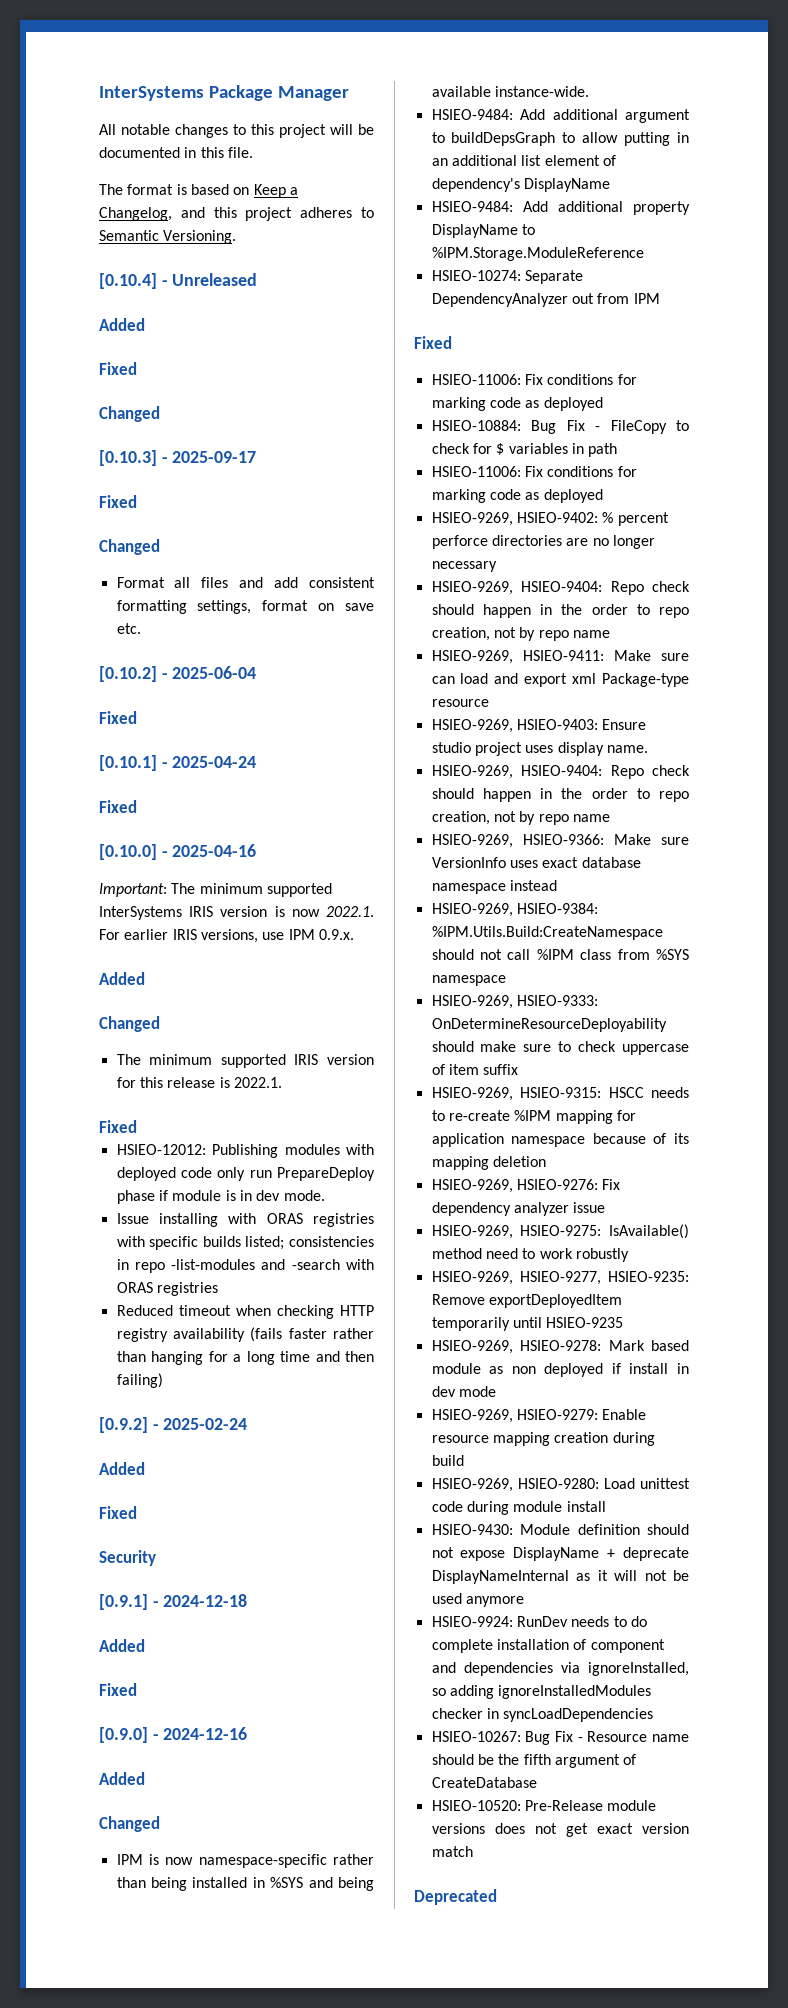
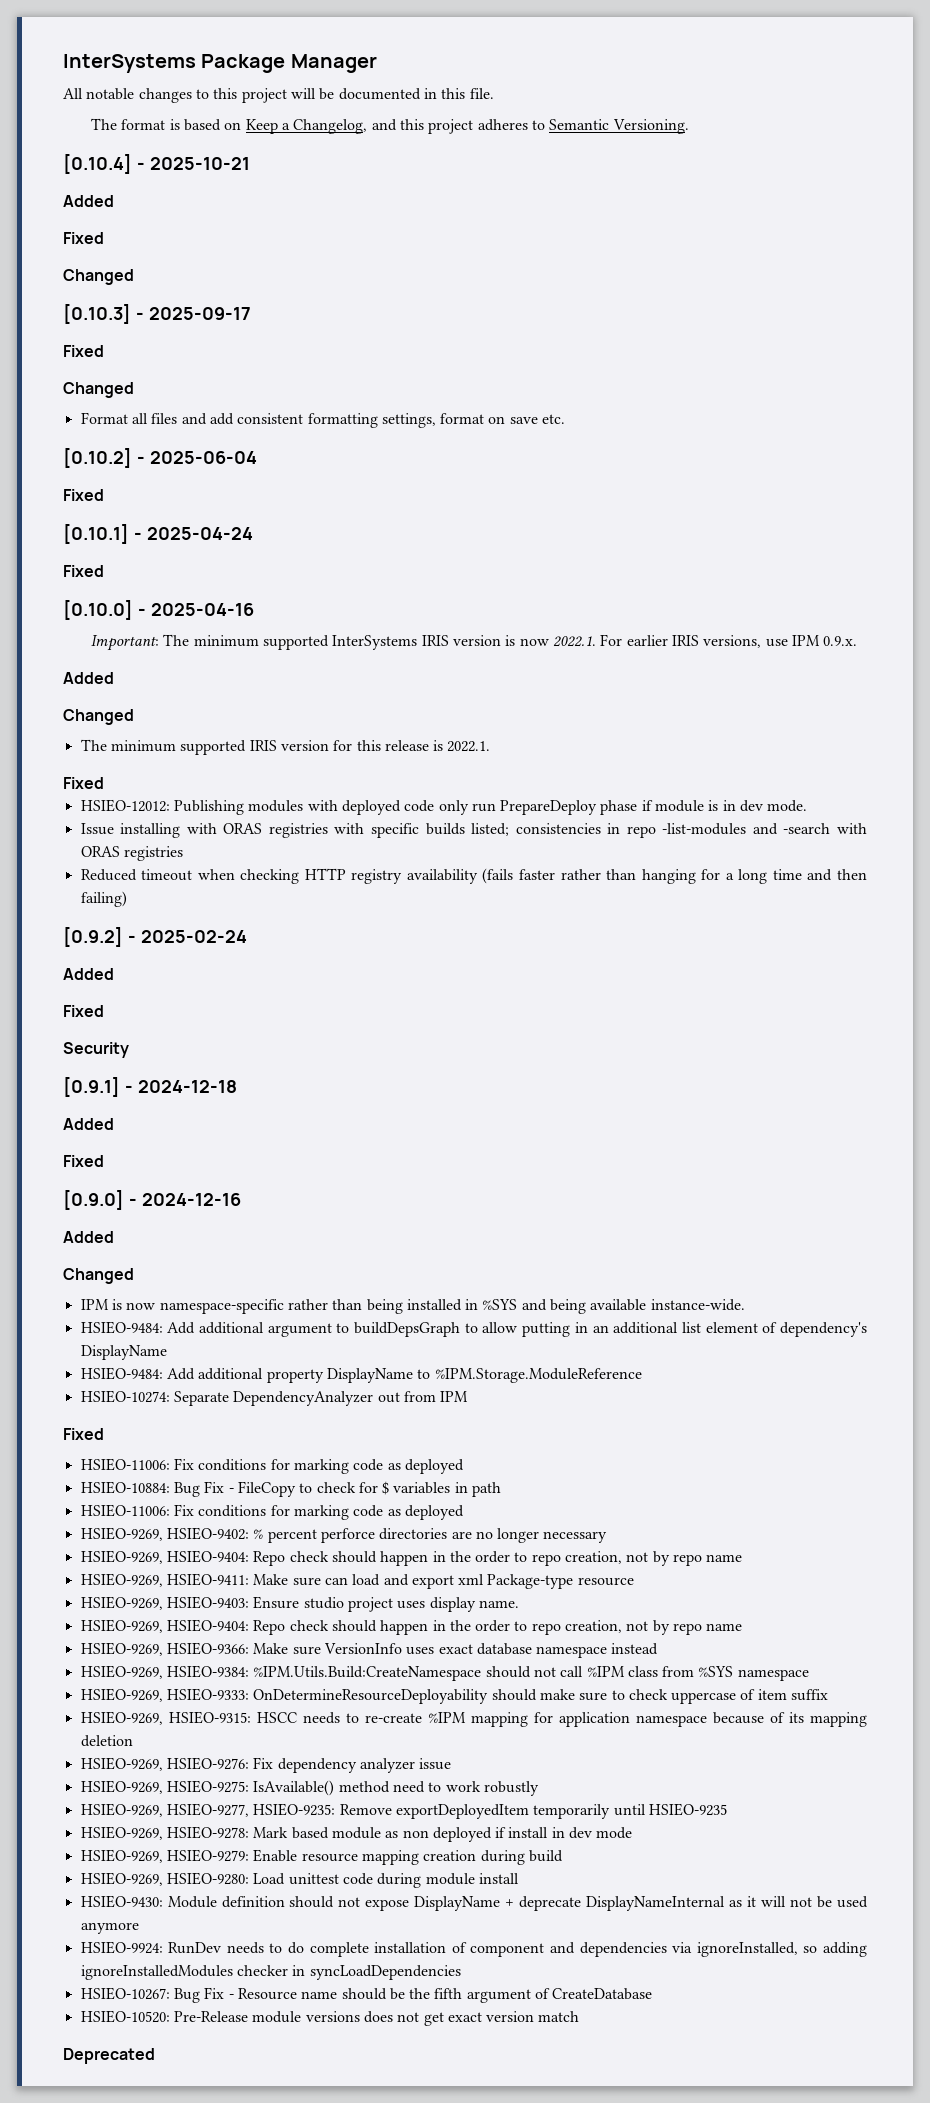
[172,273,258,286] Unreleased -> [149,157,250,170] 2025-10-21

